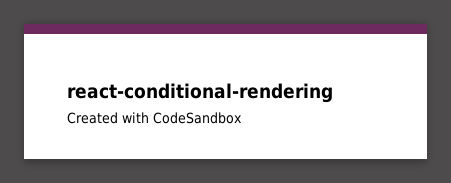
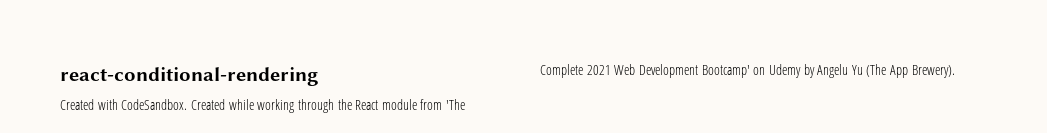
[153,112,242,124] CodeSandbox -> [121,99,466,113] [540,64,955,78] CodeSandbox. Created while working through the React module from 'The Complete 2021 Web Development Bootcamp' on Udemy by Angelu Yu (The App Brewery).

